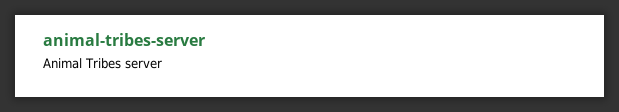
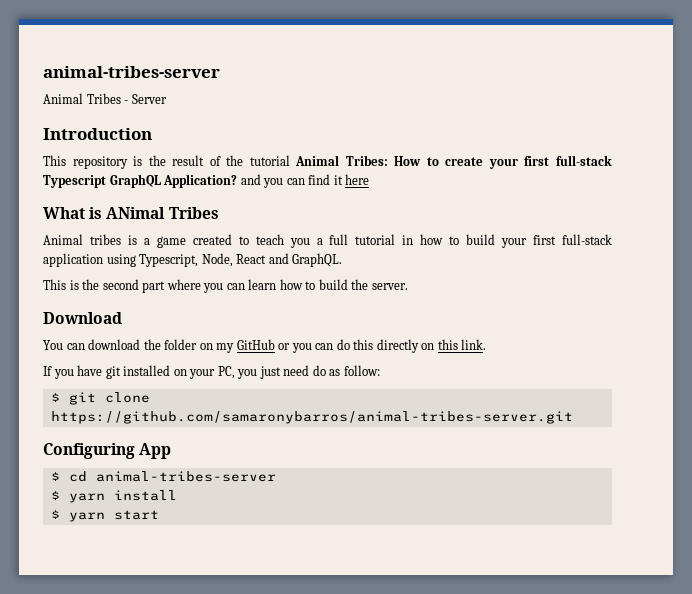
[124,60,162,69] server -> [124,94,167,104] [43,128,152,140] [43,155,613,169] [43,174,370,188] [43,207,219,219] [43,234,613,248] [43,253,343,267] [43,279,408,293] [43,312,122,324] [43,339,487,353] [43,365,380,379] [50,392,150,405] [50,411,573,424] [43,443,172,459] [50,471,276,482] [50,490,177,503] [50,510,159,522] - Server // Introduction // This repository is the result of the tutorial Animal Tribes: How to create your first full-stack Typescript GraphQL Application? and you can find it here // What is ANimal Tribes // Animal tribes is a game created to teach you a full tutorial in how to build your first full-stack application using Typescript, Node, React and GraphQL. // This is the second part where you can learn how to build the server. // Download // You can download the folder on my GitHub or you can do this directly on this link. // If you have git installed on your PC, you just need do as follow: // $ git clone https://github.com/samaronybarros/animal-tribes-server.git // Configuring App // $ cd animal-tribes-server // $ yarn install // $ yarn start

